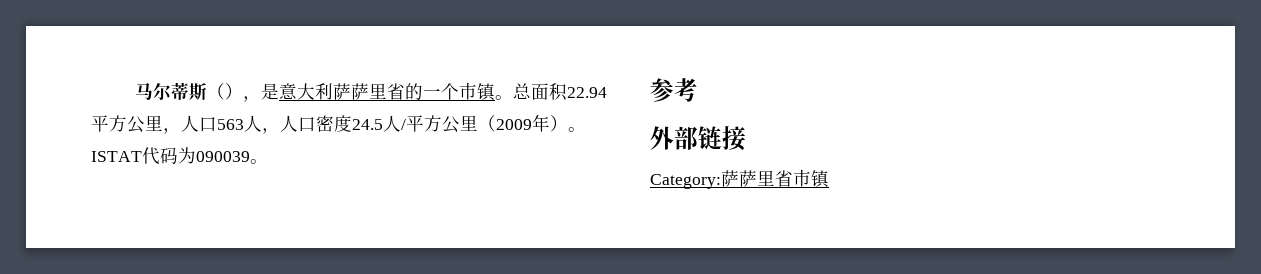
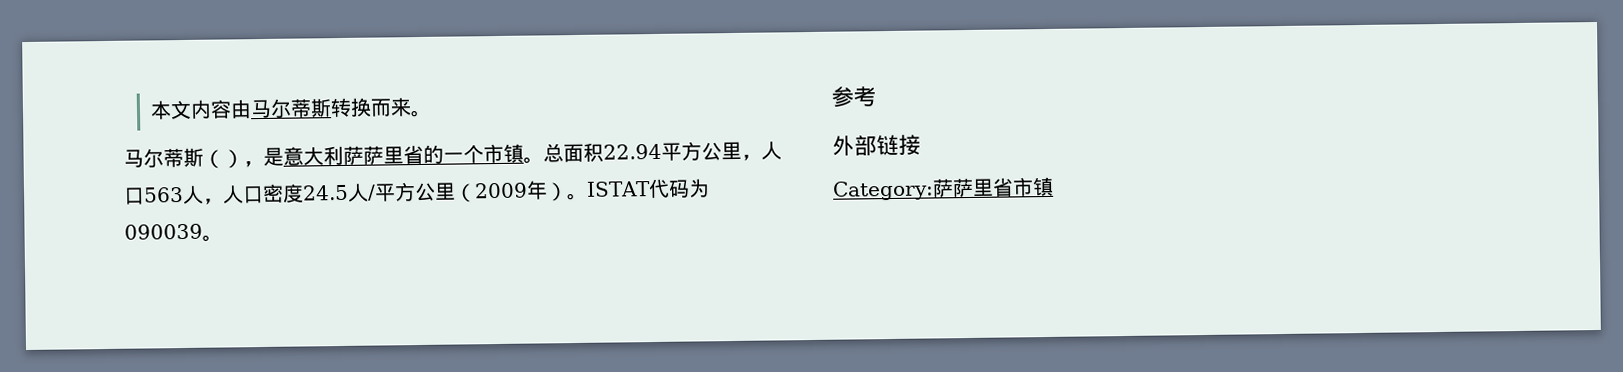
(134, 91) none -> [150,97,433,120] 本文内容由马尔蒂斯转换而来。 //

